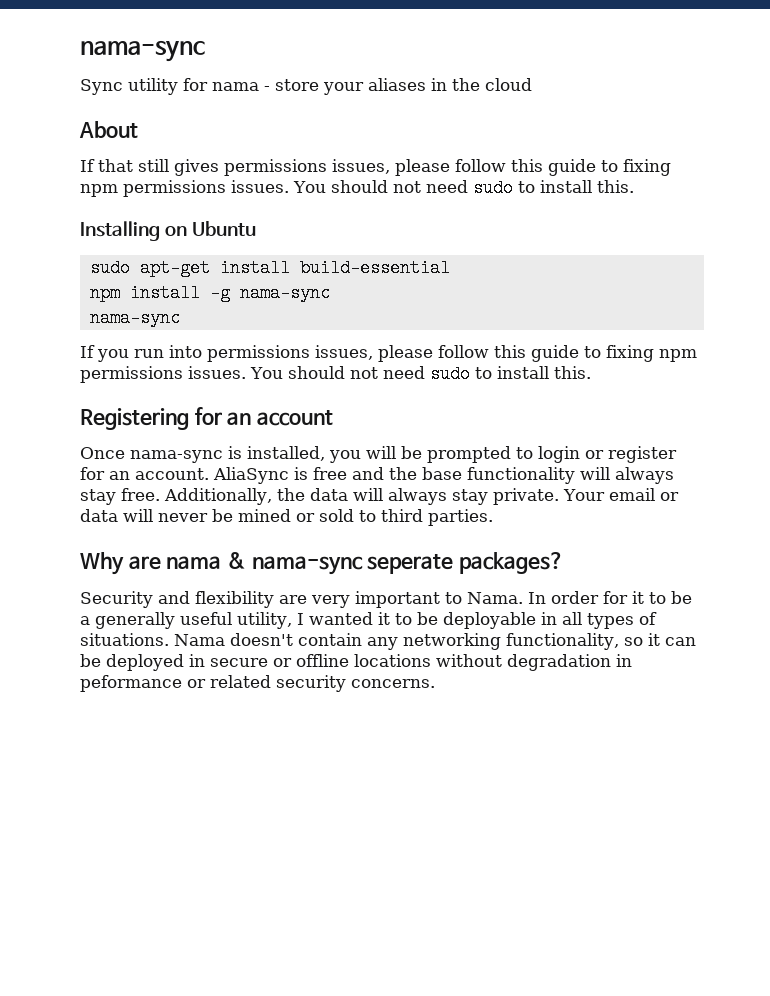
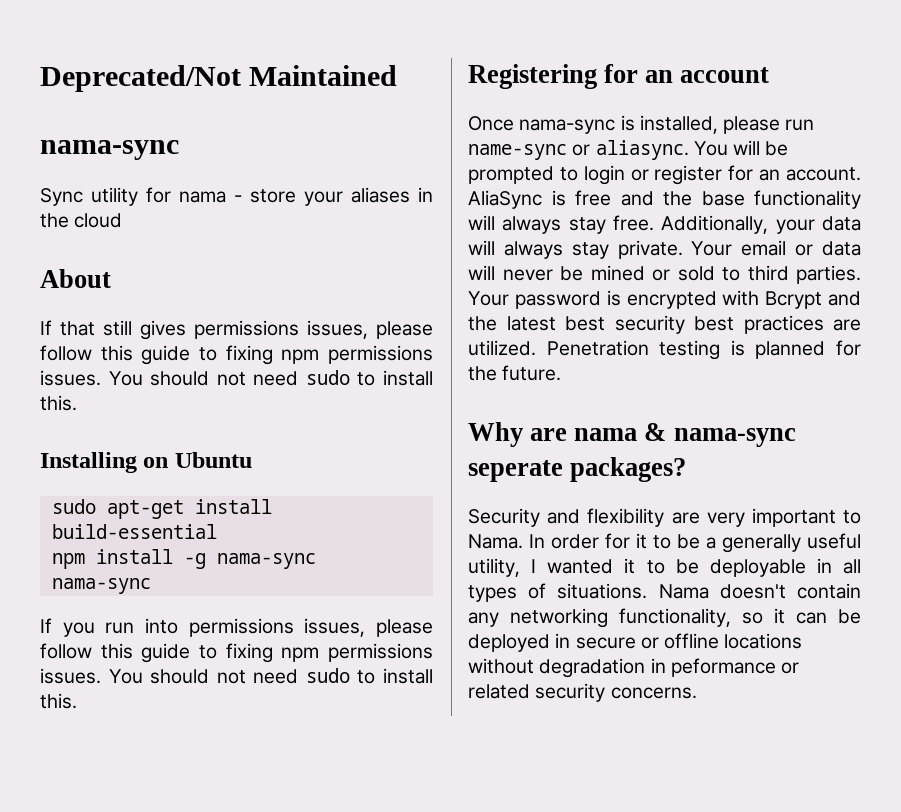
(80, 51) none -> [40,65,398,92] Deprecated/Not Maintained //
[329,450,361,463] you -> [723,116,815,134] [468,140,728,160] please run name-sync or aliasync. You
[276,488,305,501] the -> [775,219,815,234] your
(493, 517) none -> [468,290,861,309] [468,315,861,334] [468,340,861,360] [468,365,562,381] Your password is encrypted with Bcrypt and the latest best security best practices are utilized. Penetration testing is planned for the future.

